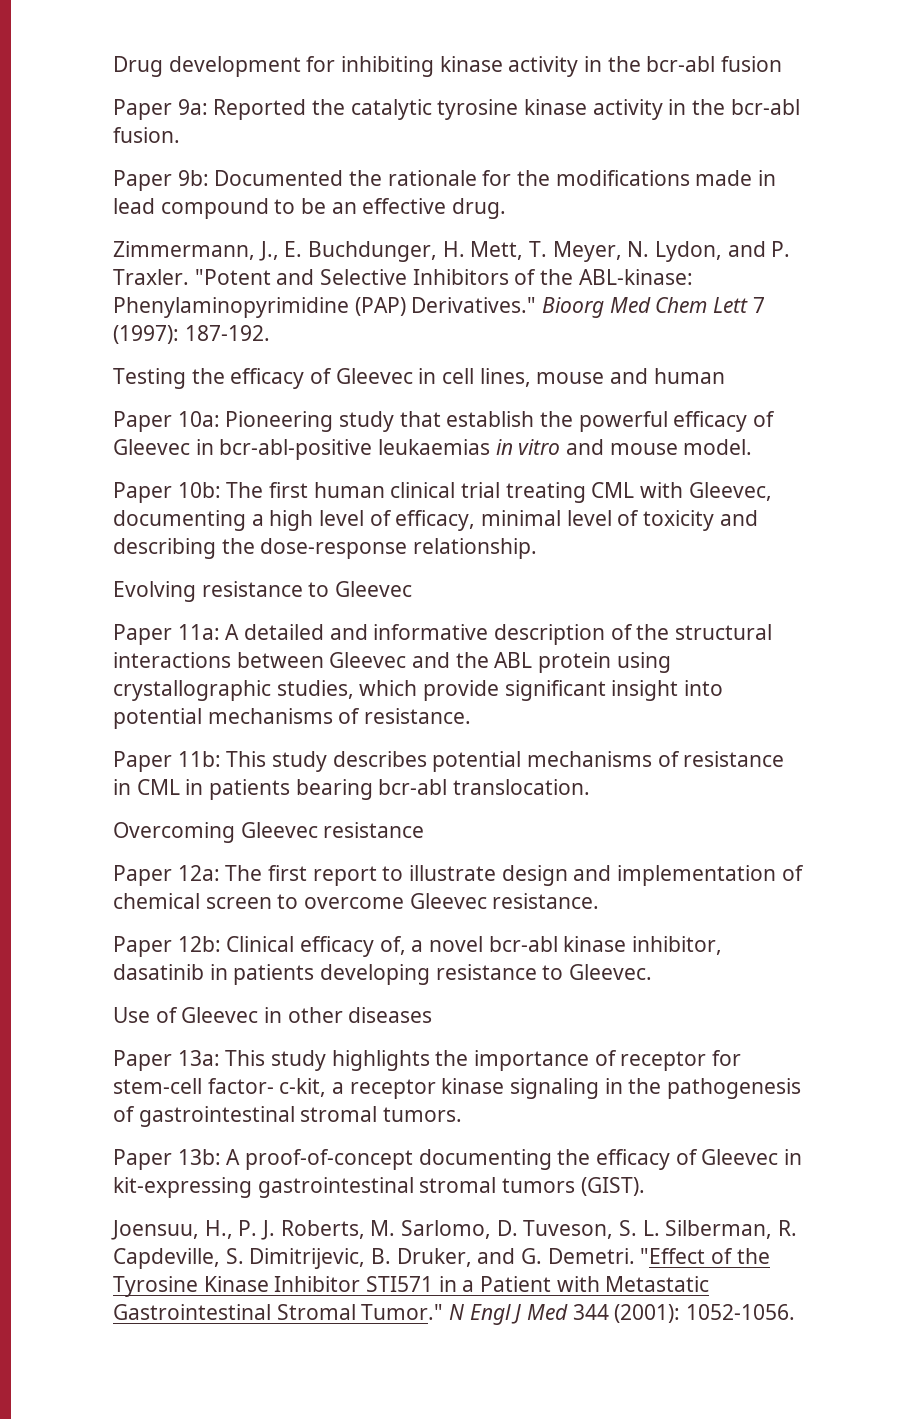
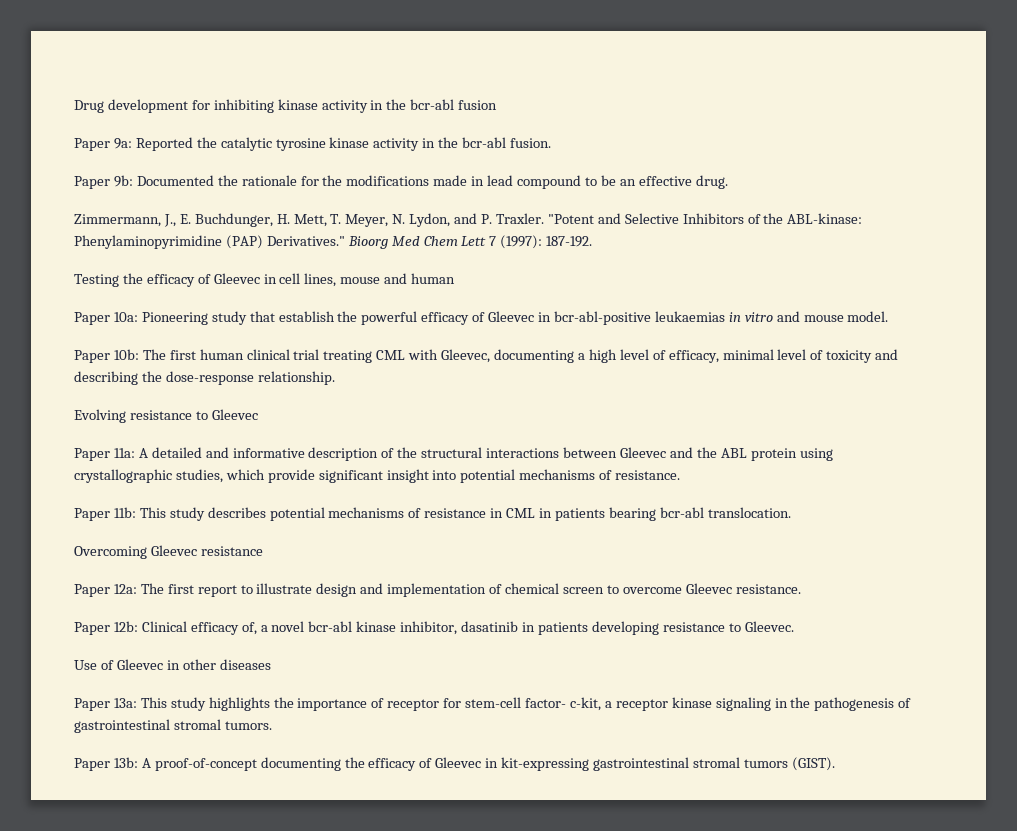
[111,1220,798,1240] [113,1248,770,1269] [113,1276,710,1297] [113,1304,796,1325] // Joensuu, H., P. J. Roberts, M. Sarlomo, D. Tuveson, S. L. Silberman, R. Capdeville, S. Dimitrijevic, B. Druker, and G. Demetri. "Effect of the Tyrosine Kinase Inhibitor STI571 in a Patient with Metastatic Gastrointestinal Stromal Tumor." N Engl J Med 344 (2001): 1052-1056. -> (835, 764) none

